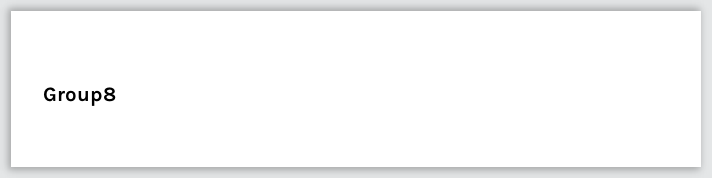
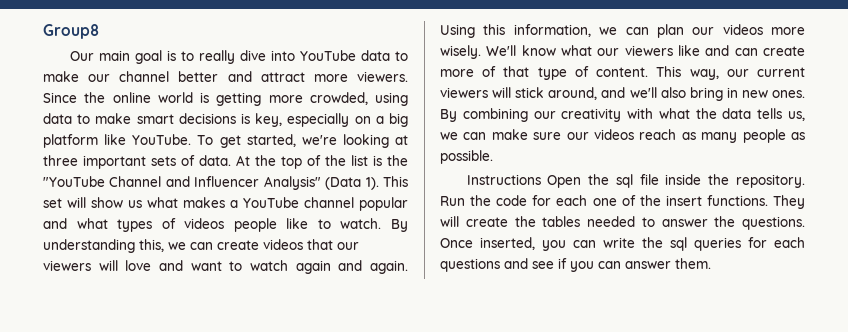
(116, 96) none -> [69,50,409,64] [43,71,408,82] [43,92,408,106] [43,113,408,127] [43,134,408,148] [43,155,408,169] [43,176,408,190] [43,197,408,211] [43,218,408,232] [43,239,359,253] [43,260,408,274] [440,24,805,38] [440,45,805,59] [440,66,805,80] [440,87,805,101] [440,108,805,122] [440,129,805,143] [440,150,493,164] [466,174,805,188] [440,195,805,209] [440,216,805,230] [440,237,805,251] [440,258,711,272] // Our main goal is to really dive into YouTube data to make our channel better and attract more viewers. Since the online world is getting more crowded, using data to make smart decisions is key, especially on a big platform like YouTube. To get started, we're looking at three important sets of data. At the top of the list is the "YouTube Channel and Influencer Analysis" (Data 1). This set will show us what makes a YouTube channel popular and what types of videos people like to watch. By understanding this, we can create videos that our viewers will love and want to watch again and again. Using this information, we can plan our videos more wisely. We'll know what our viewers like and can create more of that type of content. This way, our current viewers will stick around, and we'll also bring in new ones. By combining our creativity with what the data tells us, we can make sure our videos reach as many people as possible. // Instructions Open the sql file inside the repository. Run the code for each one of the insert functions. They will create the tables needed to answer the questions. Once inserted, you can write the sql queries for each questions and see if you can answer them.

